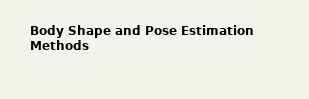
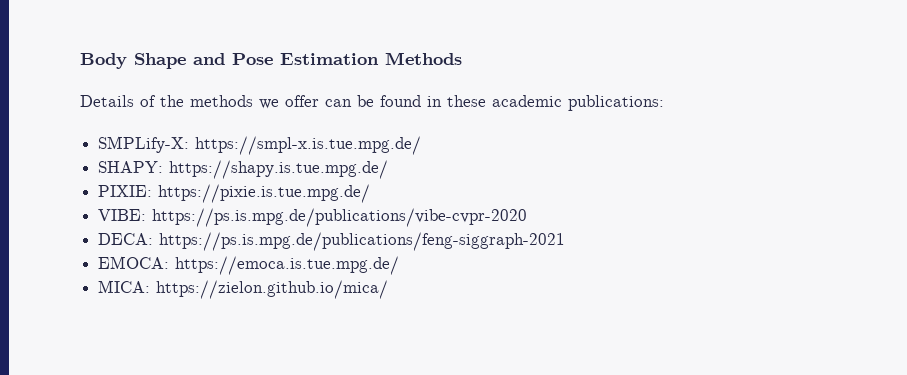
(89, 45) none -> [80,95,664,111] [98,136,422,155] [98,160,389,179] [98,184,371,203] [98,208,528,227] [98,232,566,251] [98,256,400,275] [98,280,389,299] // Details of the methods we offer can be found in these academic publications: // SMPLify-X: https://smpl-x.is.tue.mpg.de/ // SHAPY: https://shapy.is.tue.mpg.de/ // PIXIE: https://pixie.is.tue.mpg.de/ // VIBE: https://ps.is.mpg.de/publications/vibe-cvpr-2020 // DECA: https://ps.is.mpg.de/publications/feng-siggraph-2021 // EMOCA: https://emoca.is.tue.mpg.de/ // MICA: https://zielon.github.io/mica/

